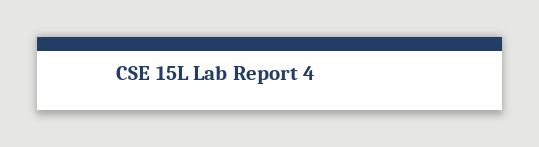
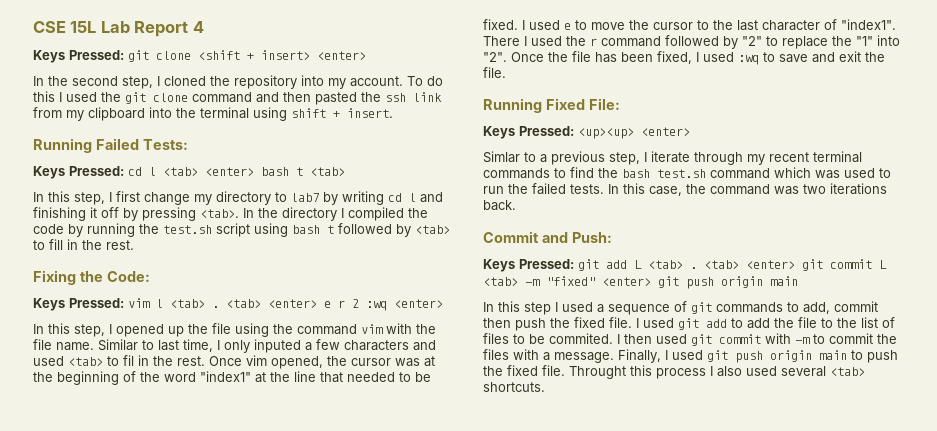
(316, 73) none -> [33,50,366,63] [33,75,443,89] [33,91,442,105] [33,107,393,121] [33,138,188,153] [33,166,345,179] [33,191,443,205] [33,207,428,221] [33,223,450,237] [33,239,134,250] [33,270,150,285] [33,298,443,311] [33,323,436,337] [33,339,436,353] [33,355,435,369] [33,371,431,385] [483,19,896,31] [483,35,900,49] [483,51,885,65] [483,67,506,78] [483,98,620,113] [483,126,690,139] [483,151,862,165] [483,167,891,179] [483,183,887,196] [483,200,516,211] [483,231,612,243] [483,259,887,272] [483,276,798,289] [483,301,878,315] [483,317,895,331] [483,333,897,346] [483,349,898,363] [483,365,865,379] [483,382,545,392] // Keys Pressed: git clone <shift + insert> <enter> // In the second step, I cloned the repository into my account. To do this I used the git clone command and then pasted the ssh link from my clipboard into the terminal using shift + insert. // Running Failed Tests: // Keys Pressed: cd l <tab> <enter> bash t <tab> // In this step, I first change my directory to lab7 by writing cd l and finishing it off by pressing <tab>. In the directory I compiled the code by running the test.sh script using bash t followed by <tab> to fill in the rest. // Fixing the Code: // Keys Pressed: vim l <tab> . <tab> <enter> e r 2 :wq <enter> // In this step, I opened up the file using the command vim with the file name. Similar to last time, I only inputed a few characters and used <tab> to fil in the rest. Once vim opened, the cursor was at the beginning of the word "index1" at the line that needed to be fixed. I used e to move the cursor to the last character of "index1". There I used the r command followed by "2" to replace the "1" into "2". Once the file has been fixed, I used :wq to save and exit the file. // Running Fixed File: // Keys Pressed: <up><up> <enter> // Simlar to a previous step, I iterate through my recent terminal commands to find the bash test.sh command which was used to run the failed tests. In this case, the command was two iterations back. // Commit and Push: // Keys Pressed: git add L <tab> . <tab> <enter> git commit L <tab> -m "fixed" <enter> git push origin main // In this step I used a sequence of git commands to add, commit then push the fixed file. I used git add to add the file to the list of files to be commited. I then used git commit with -m to commit the files with a message. Finally, I used git push origin main to push the fixed file. Throught this process I also used several <tab> shortcuts.

